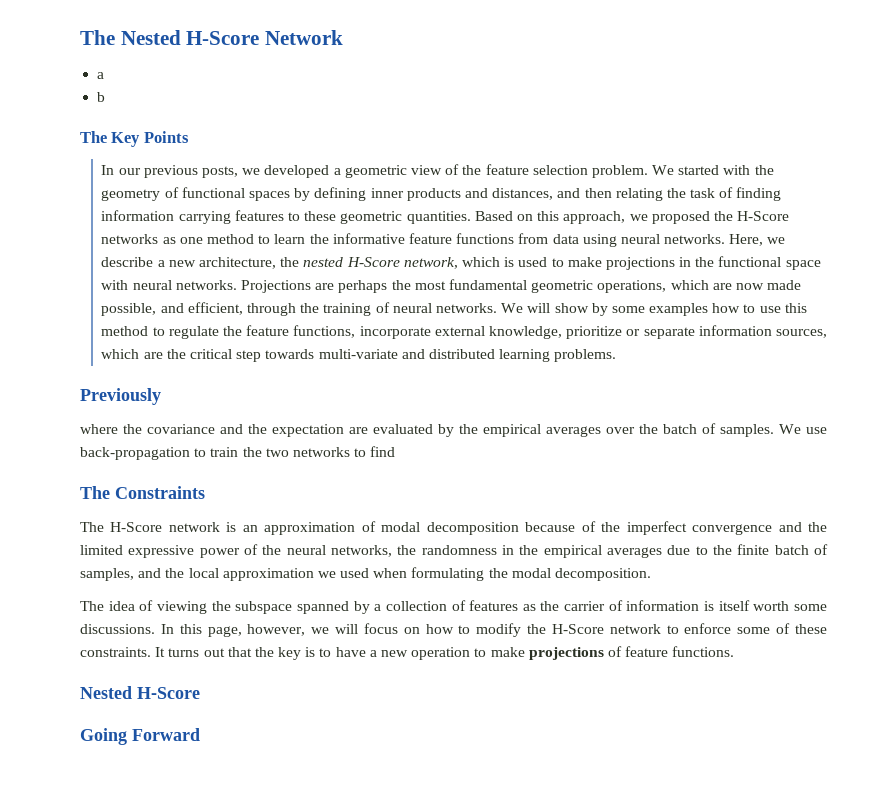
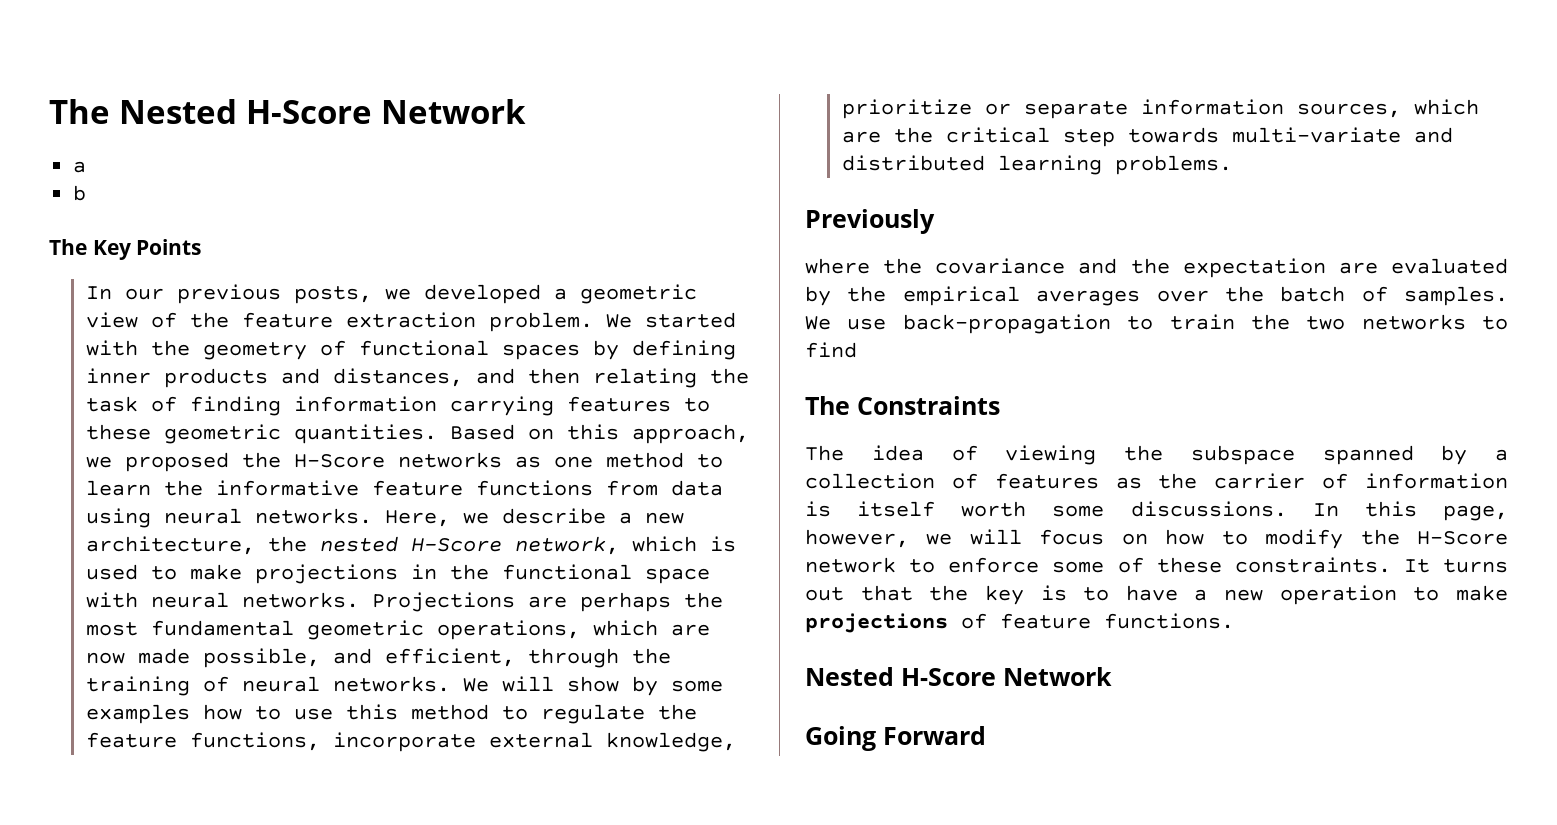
[532,165,588,175] selection -> [346,312,477,328] extraction
[80,521,828,535] [80,544,829,558] [80,567,652,581] // The H-Score network is an approximation of modal decomposition because of the imperfect convergence and the limited expressive power of the neural networks, the randomness in the empirical averages due to the finite batch of samples, and the local approximation we used when formulating the modal decomposition. -> (1000, 405) none
(200, 693) none -> [1003,667,1112,686] Network

